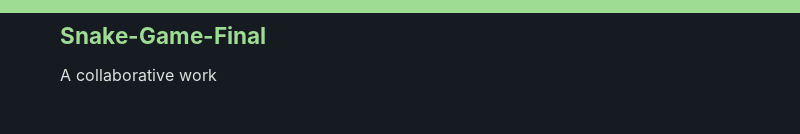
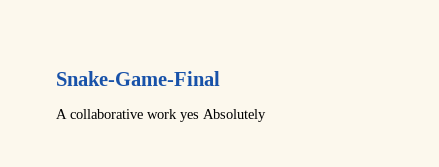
(217, 75) none -> [180,109,266,122] yes Absolutely

